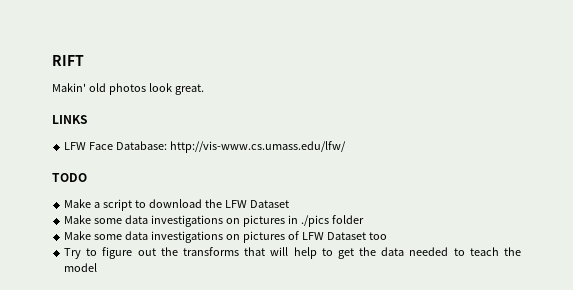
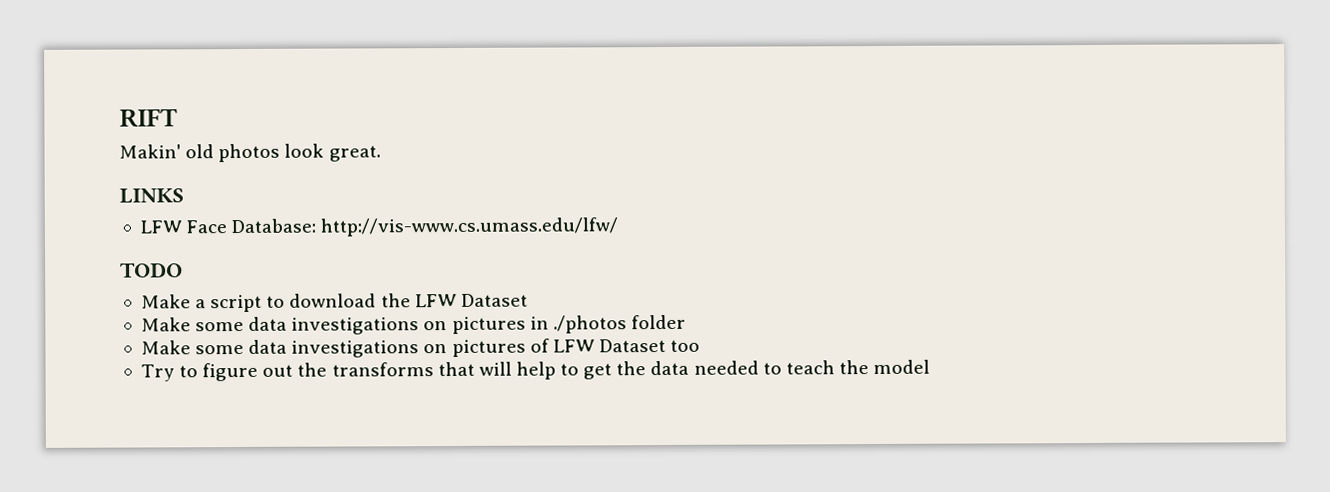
[300,215,329,227] ./pics -> [552,315,627,334] ./photos

